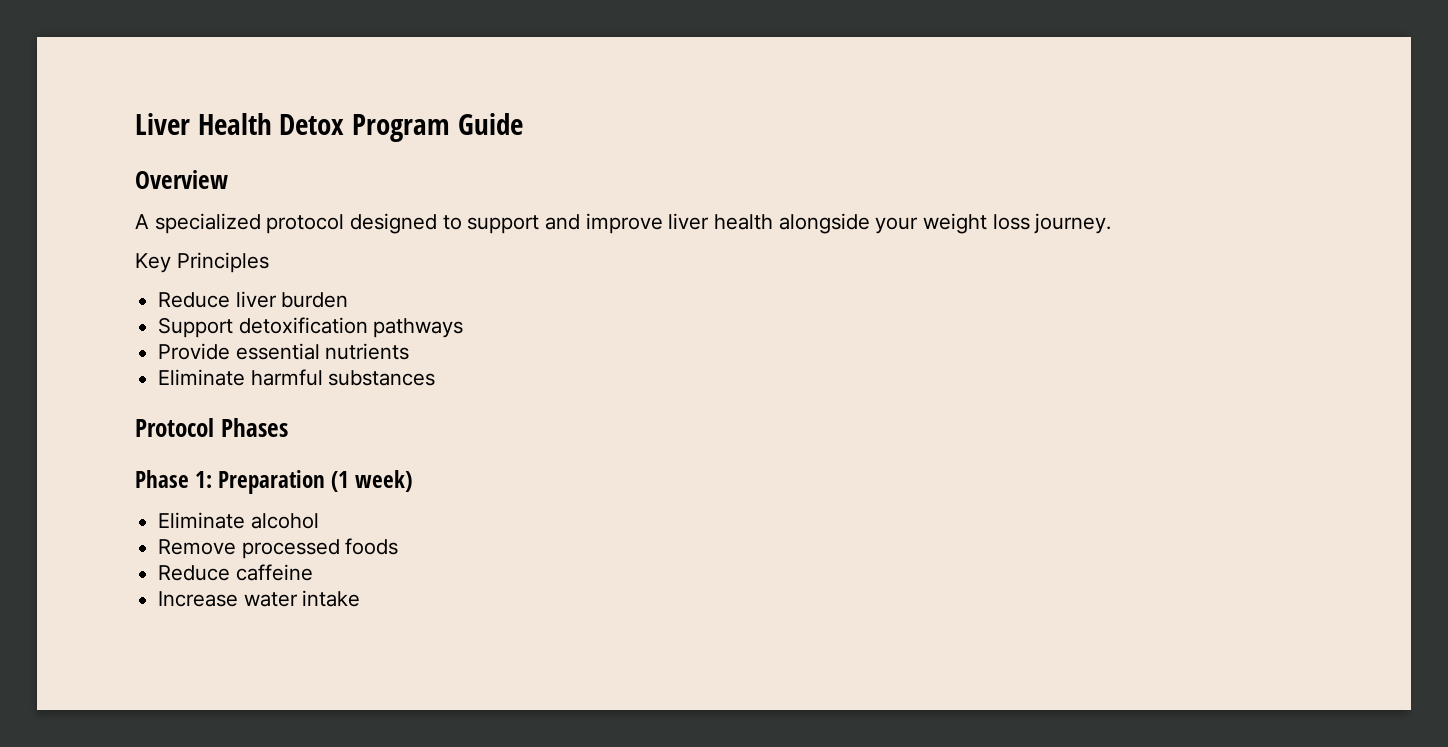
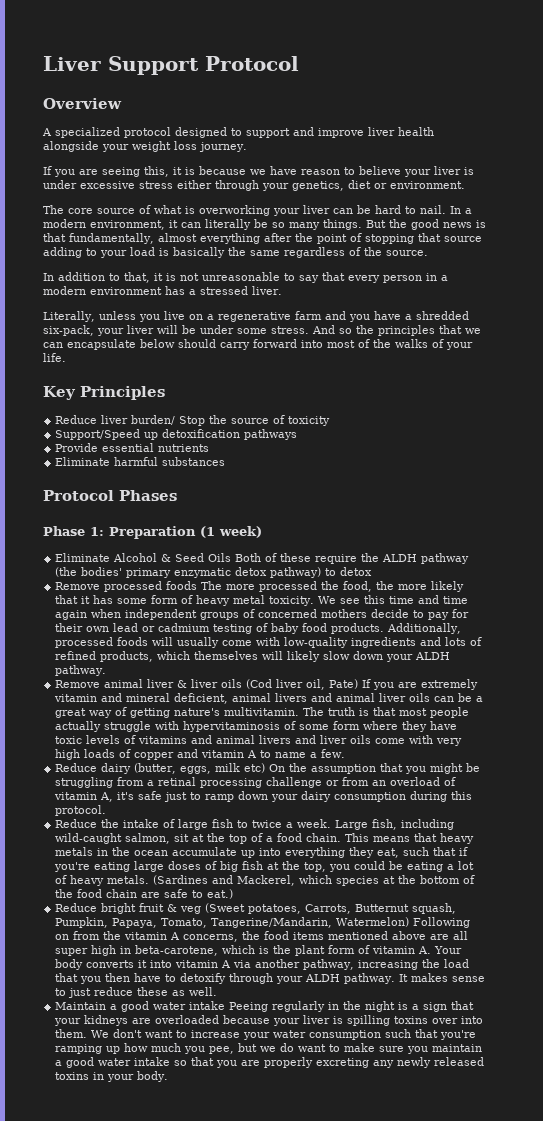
[197,113,523,142] Health Detox Program Guide -> [108,56,299,75] Support Protocol
[135,252,269,273] [158,291,349,308] [158,317,234,338] Key Principles // Reduce liver burden // Support -> [43,166,474,177] [43,180,465,191] [43,205,472,216] [43,219,486,230] [43,233,482,244] [43,247,428,258] [43,272,448,283] [43,286,282,295] [43,311,469,322] [43,325,481,336] [43,339,473,350] [43,353,66,362] [43,386,165,400] [55,415,331,426] [55,429,159,440] If you are seeing this, it is because we have reason to believe your liver is under excessive stress either through your genetics, diet or environment. // The core source of what is overworking your liver can be hard to nail. In a modern environment, it can literally be so many things. But the good news is that fundamentally, almost everything after the point of stopping that source adding to your load is basically the same regardless of the source. // In addition to that, it is not unreasonable to say that every person in a modern environment has a stressed liver. // Literally, unless you live on a regenerative farm and you have a shredded six-pack, your liver will be under some stress. And so the principles that we can encapsulate below should carry forward into most of the walks of your life. // Key Principles // Reduce liver burden/ Stop the source of toxicity // Support/Speed up
[250,513,319,529] [158,538,399,559] [158,564,313,581] [158,590,361,607] alcohol // Remove processed foods // Reduce caffeine // Increase water intake -> [113,553,470,564] [55,567,373,578] [55,581,465,592] [55,595,469,606] [55,609,470,620] [55,623,462,634] [55,637,483,648] [55,651,451,662] [55,665,107,676] [55,679,479,690] [54,693,484,704] [55,707,470,718] [55,721,458,732] [55,735,463,746] [55,749,346,760] [55,763,481,774] [55,777,457,788] [54,791,473,802] [55,805,107,816] [55,819,455,830] [55,833,475,844] [55,847,469,858] [54,861,475,872] [55,875,476,886] [55,889,234,899] [55,903,457,914] [55,917,471,928] [55,931,469,942] [55,945,463,956] [55,959,470,970] [55,973,486,984] [55,987,218,998] [55,1001,475,1012] [54,1015,484,1026] [55,1029,477,1040] [55,1043,483,1054] [55,1057,485,1068] [55,1071,169,1082] Alcohol & Seed Oils Both of these require the ALDH pathway (the bodies' primary enzymatic detox pathway) to detox // Remove processed foods The more processed the food, the more likely that it has some form of heavy metal toxicity. We see this time and time again when independent groups of concerned mothers decide to pay for their own lead or cadmium testing of baby food products. Additionally, processed foods will usually come with low-quality ingredients and lots of refined products, which themselves will likely slow down your ALDH pathway. // Remove animal liver & liver oils (Cod liver oil, Pate) If you are extremely vitamin and mineral deficient, animal livers and animal liver oils can be a great way of getting nature's multivitamin. The truth is that most people actually struggle with hypervitaminosis of some form where they have toxic levels of vitamins and animal livers and liver oils come with very high loads of copper and vitamin A to name a few. // Reduce dairy (butter, eggs, milk etc) On the assumption that you might be struggling from a retinal processing challenge or from an overload of vitamin A, it's safe just to ramp down your dairy consumption during this protocol. // Reduce the intake of large fish to twice a week. Large fish, including wild-caught salmon, sit at the top of a food chain. This means that heavy metals in the ocean accumulate up into everything they eat, such that if you're eating large doses of big fish at the top, you could be eating a lot of heavy metals. (Sardines and Mackerel, which species at the bottom of the food chain are safe to eat.) // Reduce bright fruit & veg (Sweet potatoes, Carrots, Butternut squash, Pumpkin, Papaya, Tomato, Tangerine/Mandarin, Watermelon) Following on from the vitamin A concerns, the food items mentioned above are all super high in beta-carotene, which is the plant form of vitamin A. Your body converts it into vitamin A via another pathway, increasing the load that you then have to detoxify through your ALDH pathway. It makes sense to just reduce these as well. // Maintain a good water intake Peeing regularly in the night is a sign that your kidneys are overloaded because your liver is spilling toxins over into them. We don't want to increase your water consumption such that you're ramping up how much you pee, but we do want to make sure you maintain a good water intake so that you are properly excreting any newly released toxins in your body.

